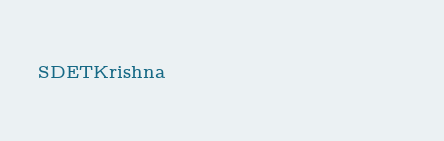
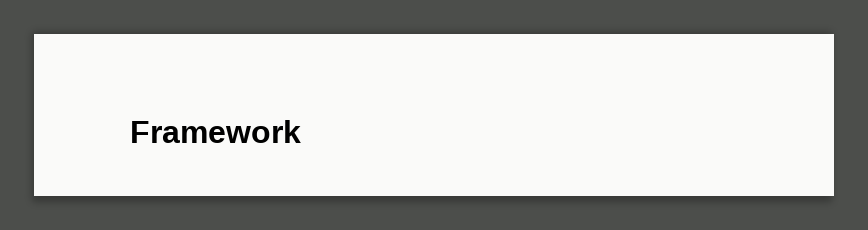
[38,66,166,78] SDETKrishna -> [130,120,301,143] Framework

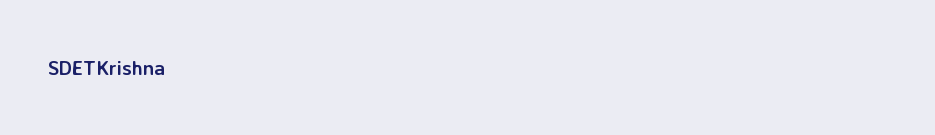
[130,120,301,143] Framework -> [48,61,165,75] SDETKrishna

